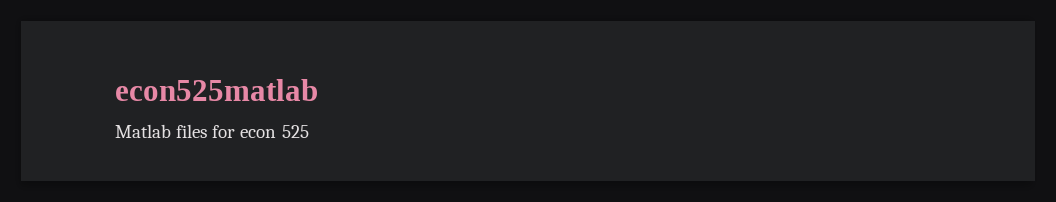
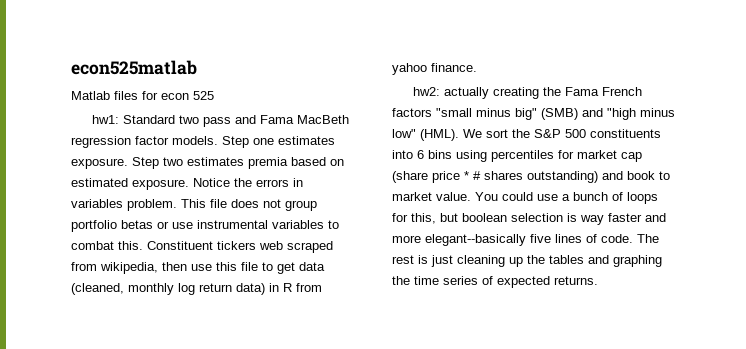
(309, 131) none -> [91,115,349,127] [71,136,335,148] [71,157,344,169] [71,178,303,190] [71,199,317,211] [71,220,339,232] [71,241,333,253] [71,262,325,274] [71,283,322,295] [392,63,477,75] [412,87,642,99] [392,108,675,120] [392,129,661,141] [392,150,642,162] [392,171,670,183] [392,192,658,204] [392,213,666,225] [392,234,659,246] [392,255,662,267] [392,276,598,288] // hw1: Standard two pass and Fama MacBeth regression factor models. Step one estimates exposure. Step two estimates premia based on estimated exposure. Notice the errors in variables problem. This file does not group portfolio betas or use instrumental variables to combat this. Constituent tickers web scraped from wikipedia, then use this file to get data (cleaned, monthly log return data) in R from yahoo finance. // hw2: actually creating the Fama French factors "small minus big" (SMB) and "high minus low" (HML). We sort the S&P 500 constituents into 6 bins using percentiles for market cap (share price * # shares outstanding) and book to market value. You could use a bunch of loops for this, but boolean selection is way faster and more elegant--basically five lines of code. The rest is just cleaning up the tables and graphing the time series of expected returns.

